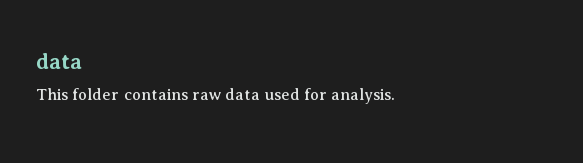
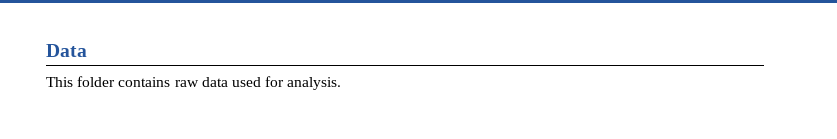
[36,53,82,69] data -> [46,44,87,57] Data

